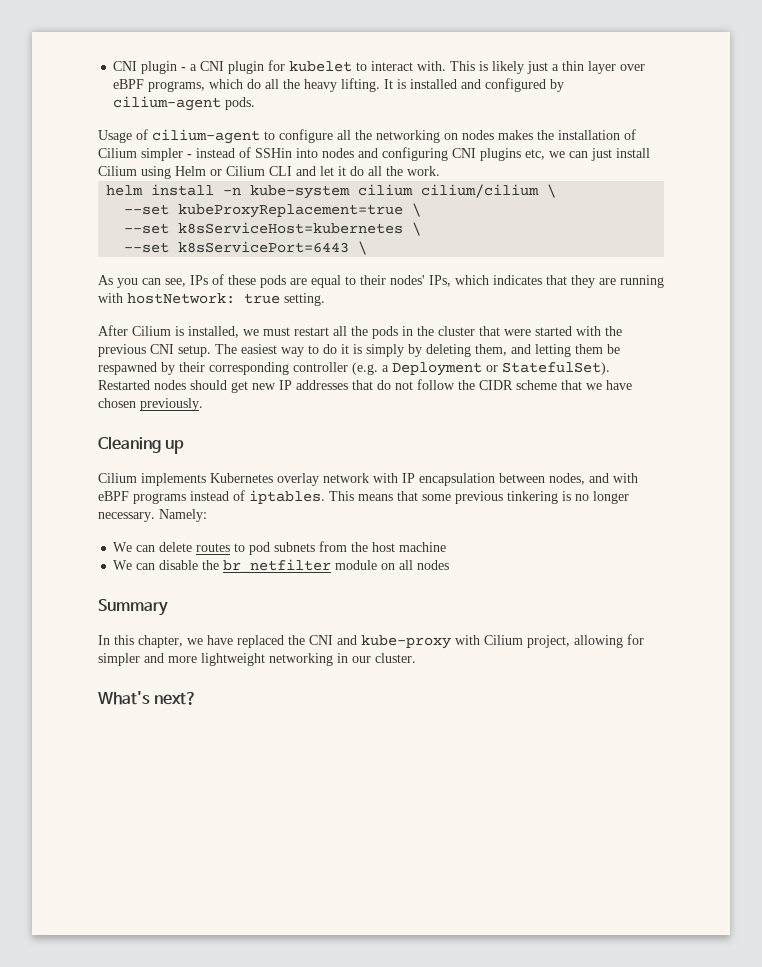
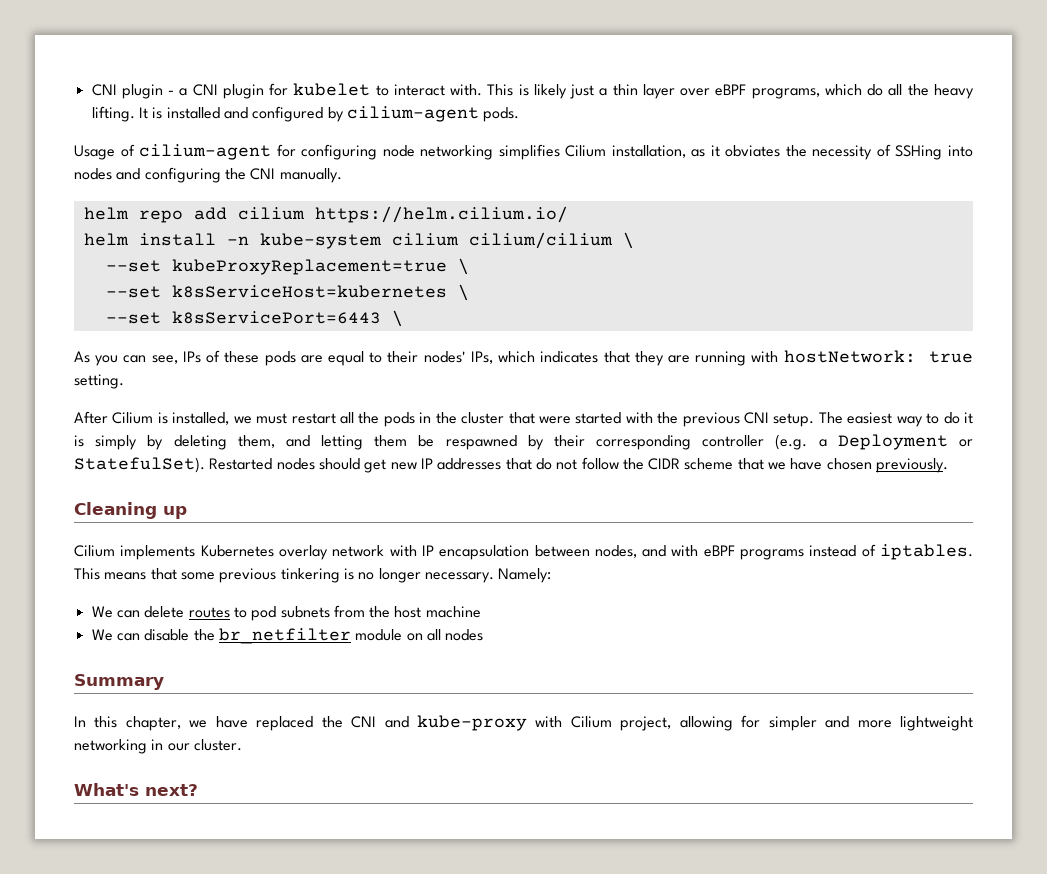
[264,129,636,143] [98,147,650,161] [98,166,440,179] to configure all the networking on nodes makes the installation of Cilium simpler - instead of SSHin into nodes and configuring CNI plugins etc, we can just install Cilium using Helm or Cilium CLI and let it do all the work. -> [276,144,973,160] [74,167,342,183] [83,206,568,223] for configuring node networking simplifies Cilium installation, as it obviates the necessity of SSHing into nodes and configuring the CNI manually. // helm repo add cilium https://helm.cilium.io/

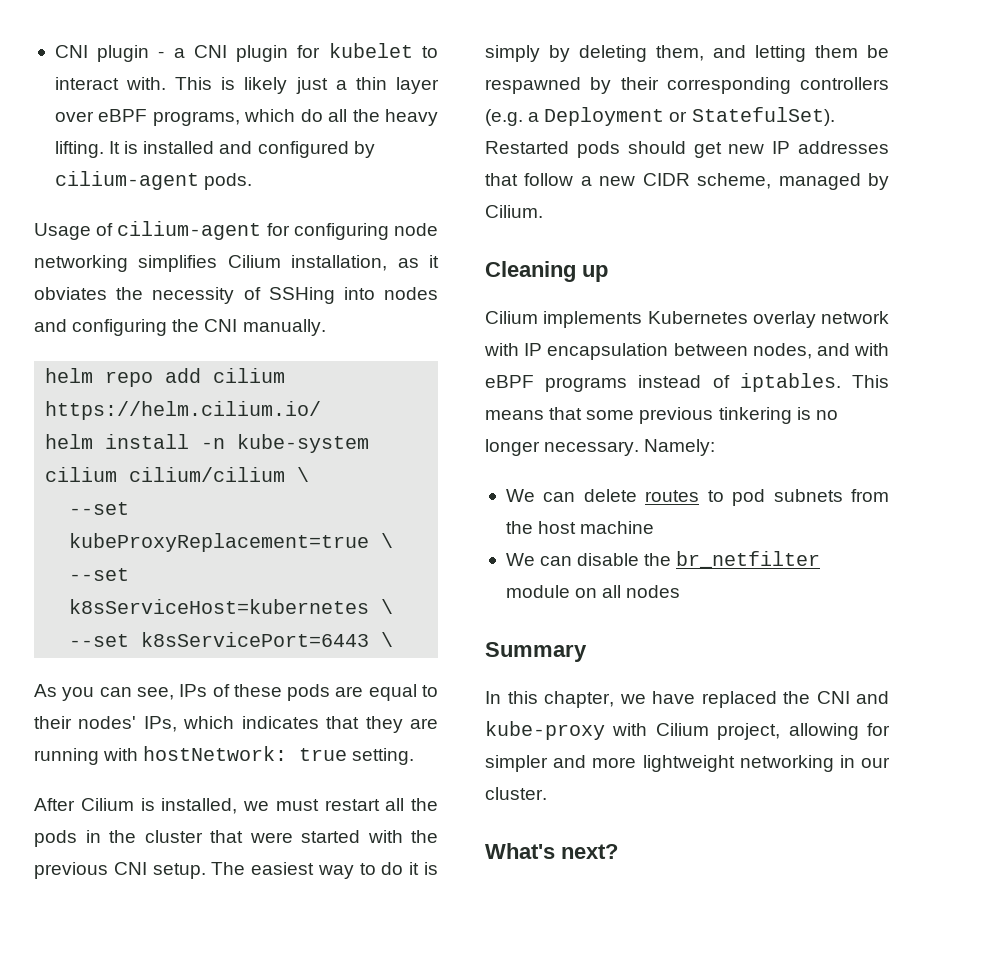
[702,435,765,447] controller -> [800,77,889,90] controllers
[276,458,315,470] nodes -> [576,141,620,158] pods
[535,457,949,473] do not follow the CIDR scheme that we have chosen previously. -> [524,173,889,190] [485,205,543,218] follow a new CIDR scheme, managed by Cilium.

